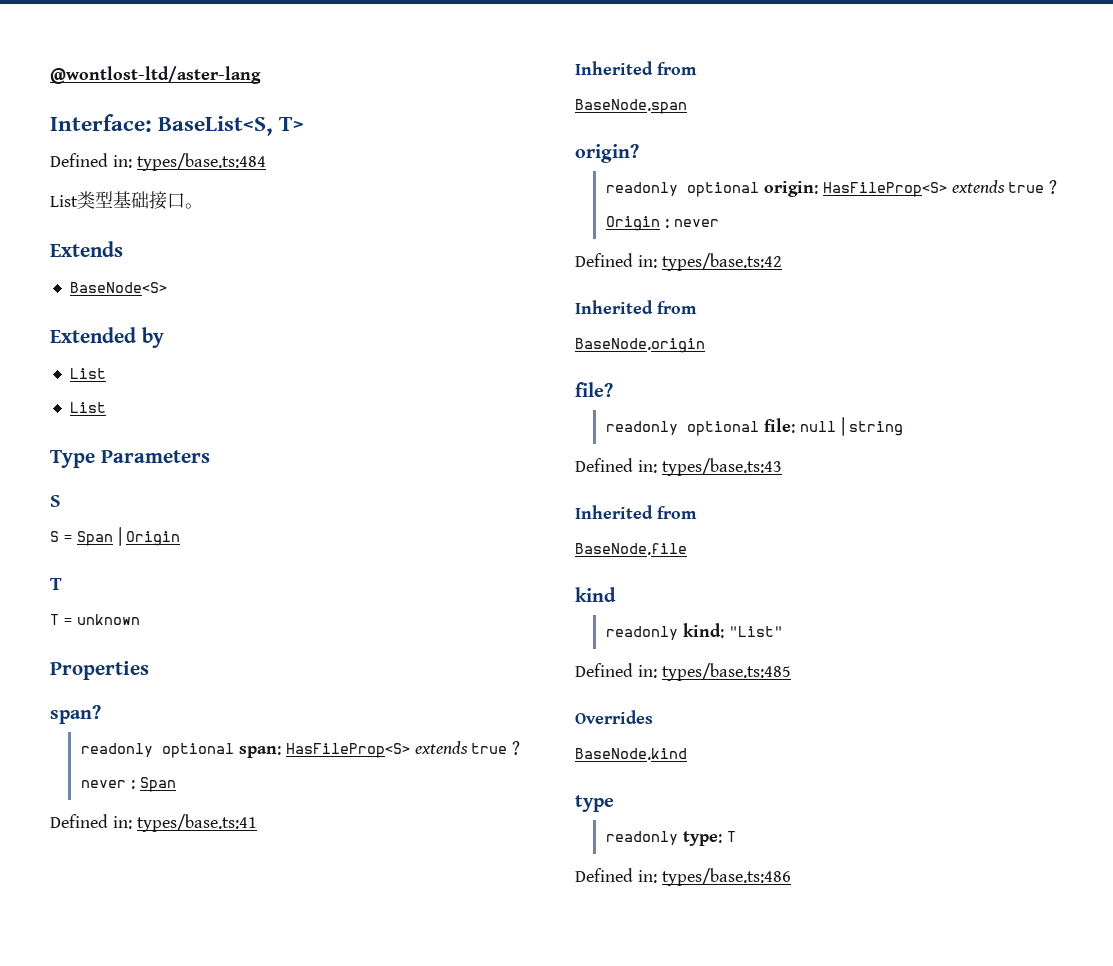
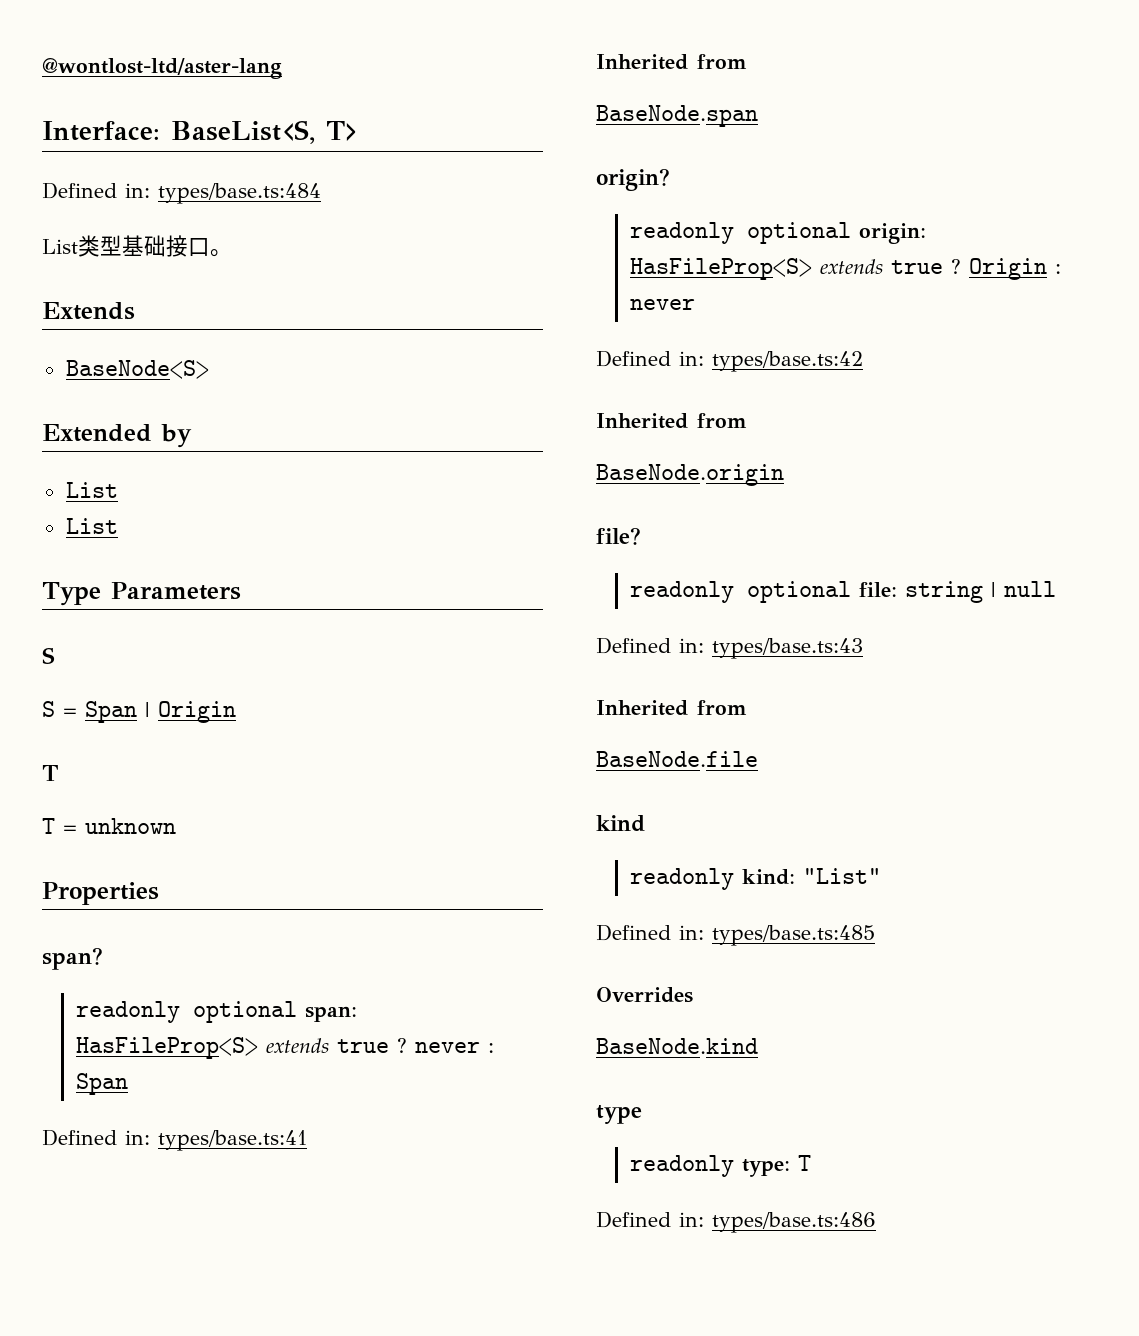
(795, 425) none -> [905,581,997,603] string |
[840,417,904,436] | string -> (1057, 589) none

